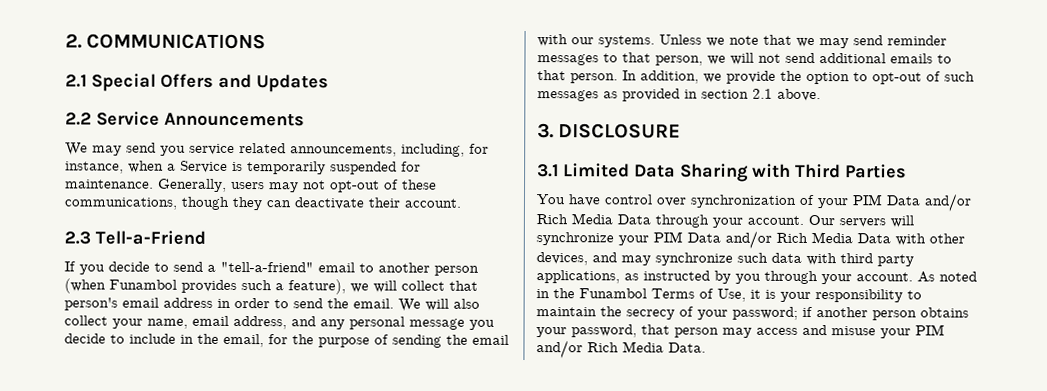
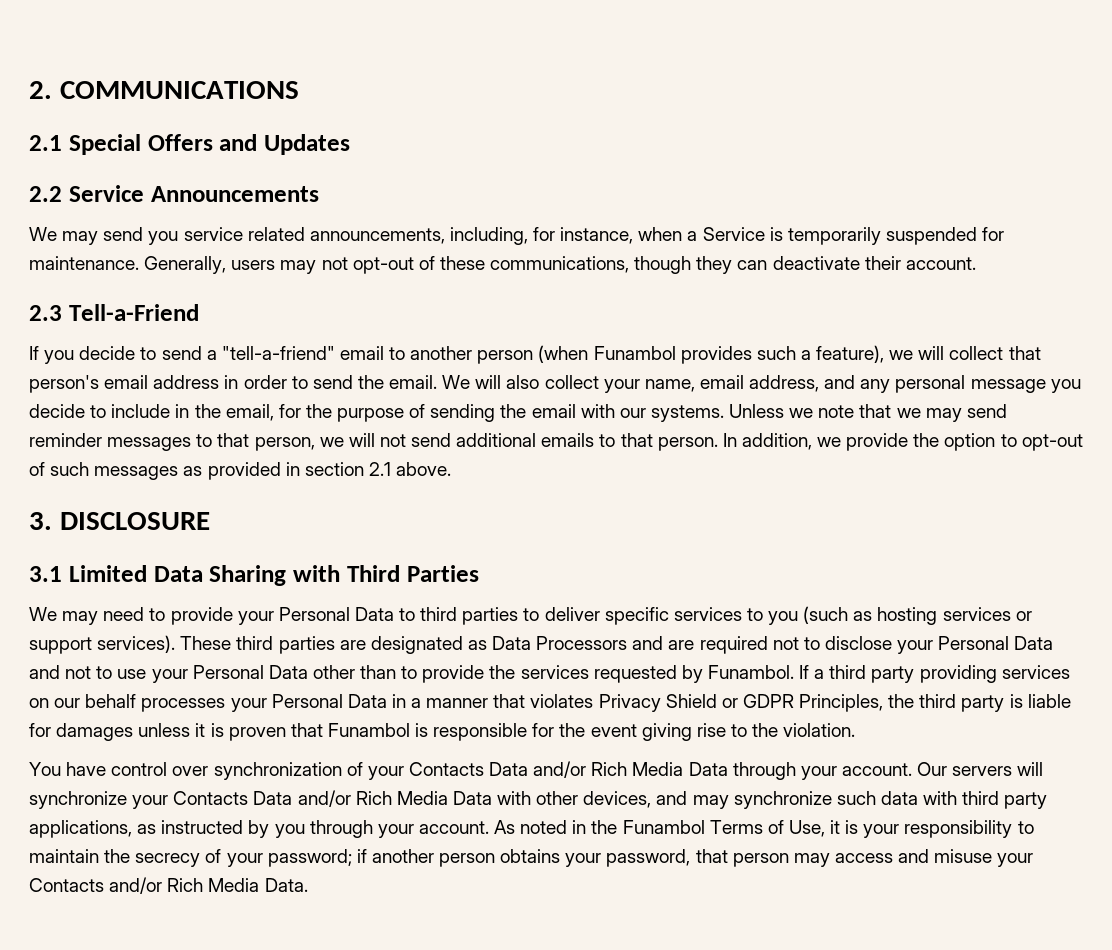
(907, 171) none -> [29,606,1032,625] [29,635,1054,654] [29,665,1070,683] [29,694,1071,712] [29,723,856,741] // We may need to provide your Personal Data to third parties to deliver specific services to you (such as hosting services or support services). These third parties are designated as Data Processors and are required not to disclose your Personal Data and not to use your Personal Data other than to provide the services requested by Funambol. If a third party providing services on our behalf processes your Personal Data in a manner that violates Privacy Shield or GDPR Principles, the third party is liable for damages unless it is proven that Funambol is responsible for the event giving rise to the violation.
[852,194,883,206] PIM -> [408,762,484,776] Contacts
[653,231,683,243] PIM -> [173,791,249,805] Contacts
[915,324,945,336] PIM -> [29,878,104,892] Contacts

